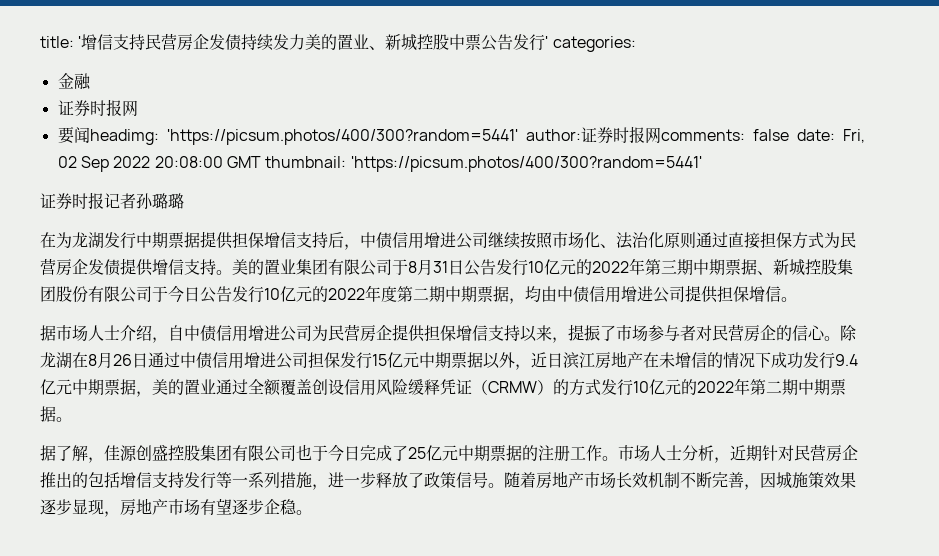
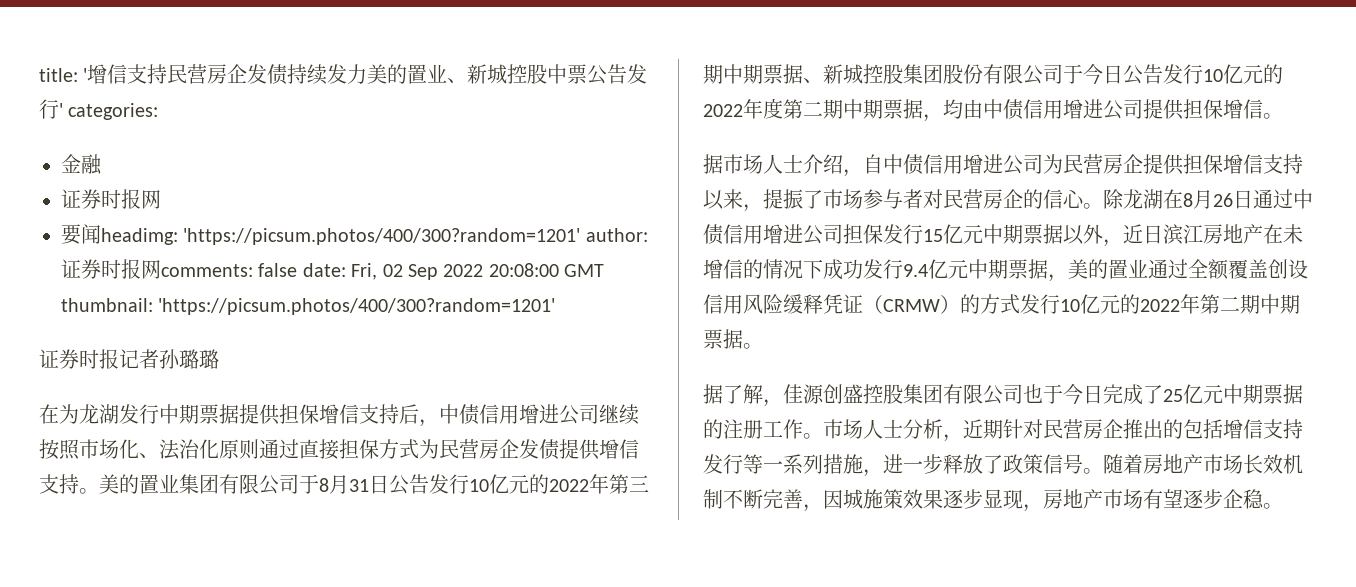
[166,129,518,145] 'https://picsum.photos/400/300?random=5441' -> [183,228,581,245] 'https://picsum.photos/400/300?random=1201'
[350,156,702,172] 'https://picsum.photos/400/300?random=5441' -> [158,298,556,315] 'https://picsum.photos/400/300?random=1201'

